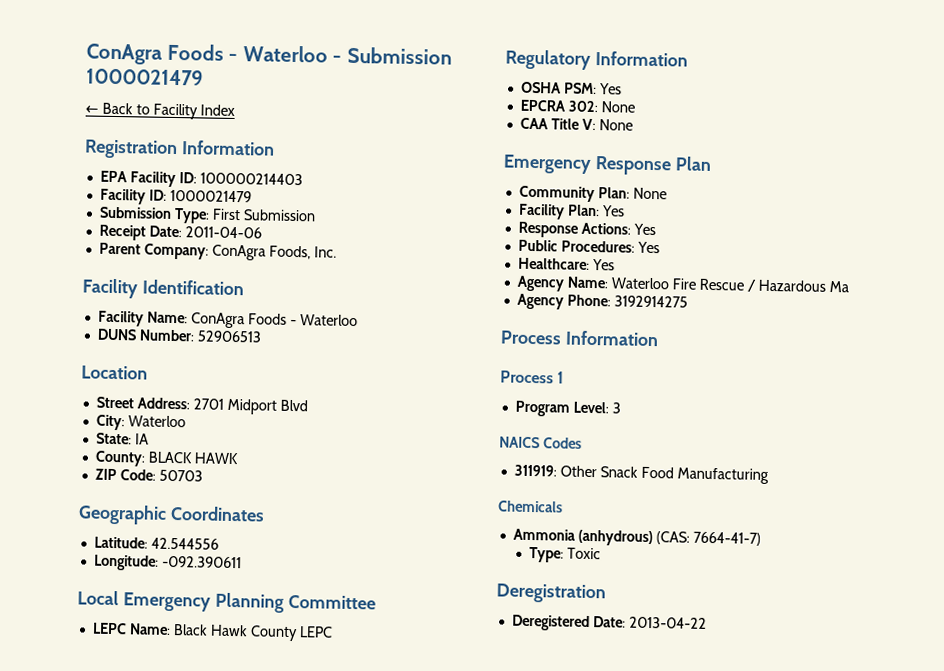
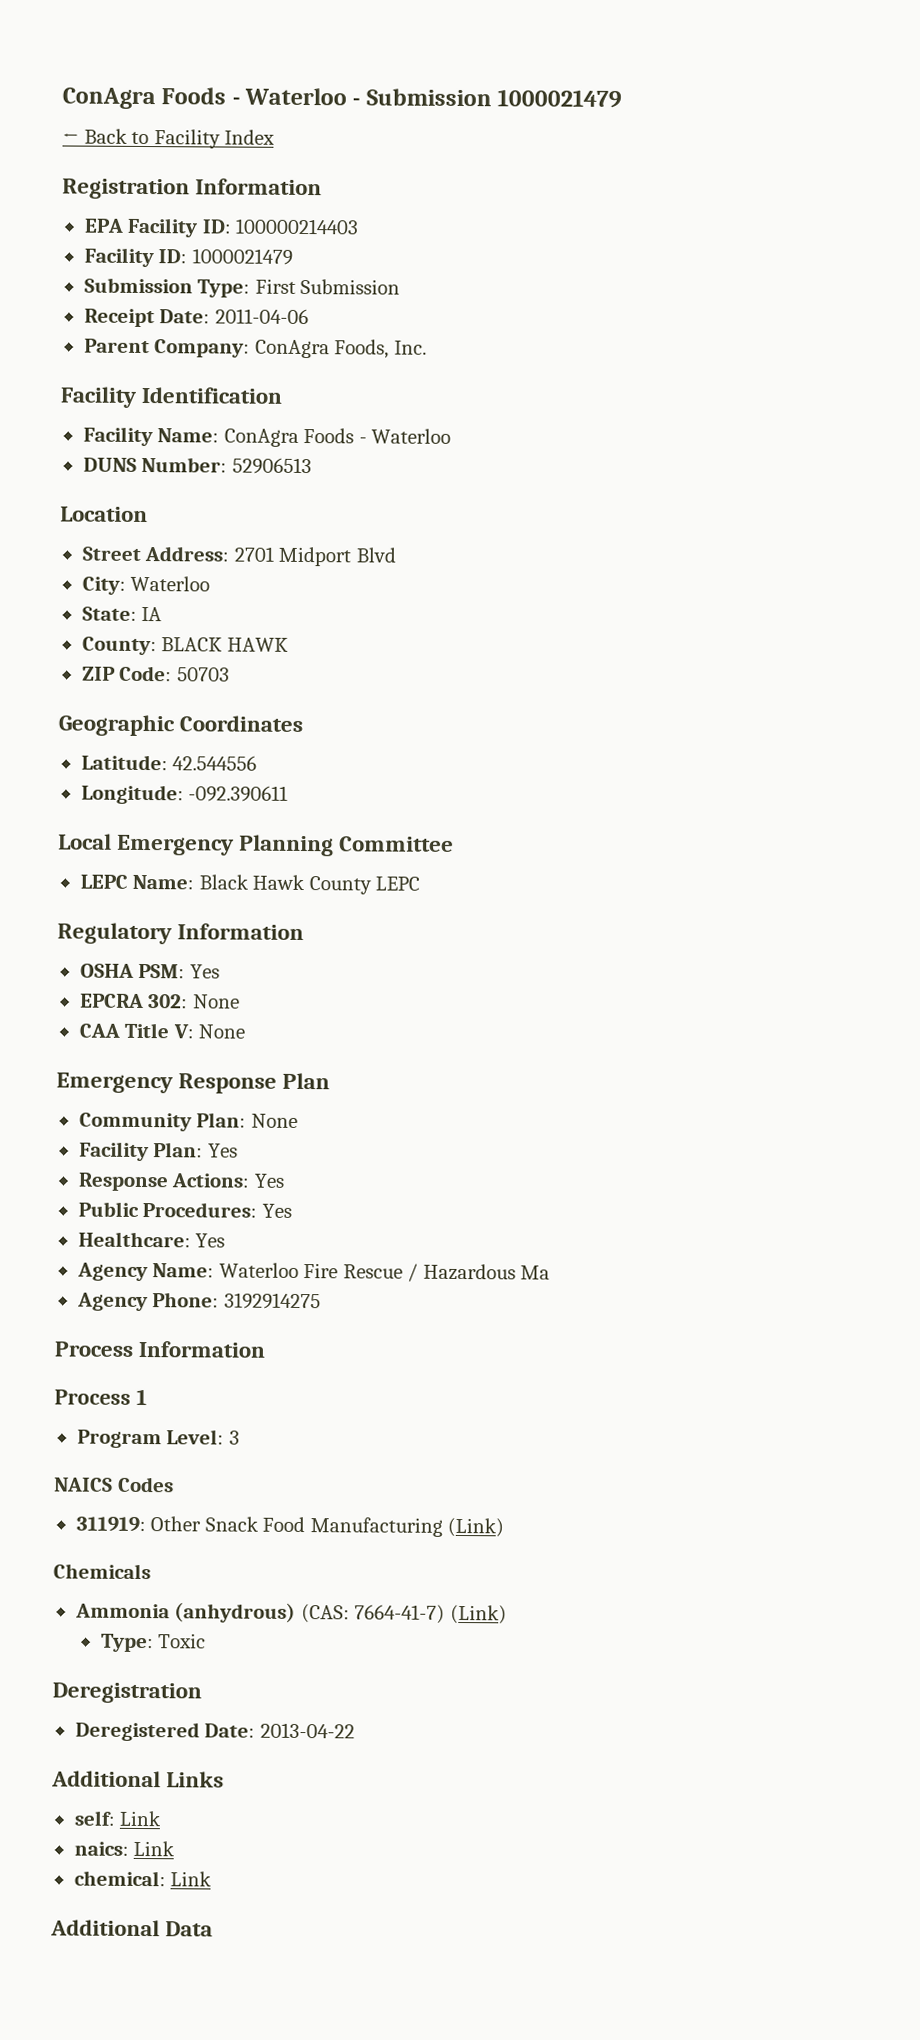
(769, 475) none -> [447,1517,505,1538] (Link)
(761, 538) none -> [449,1604,507,1625] (Link)
(707, 622) none -> [51,1770,225,1788] [73,1810,163,1827] [73,1840,176,1857] [73,1870,213,1887] [50,1919,214,1937] // Additional Links // self: Link // naics: Link // chemical: Link // Additional Data

